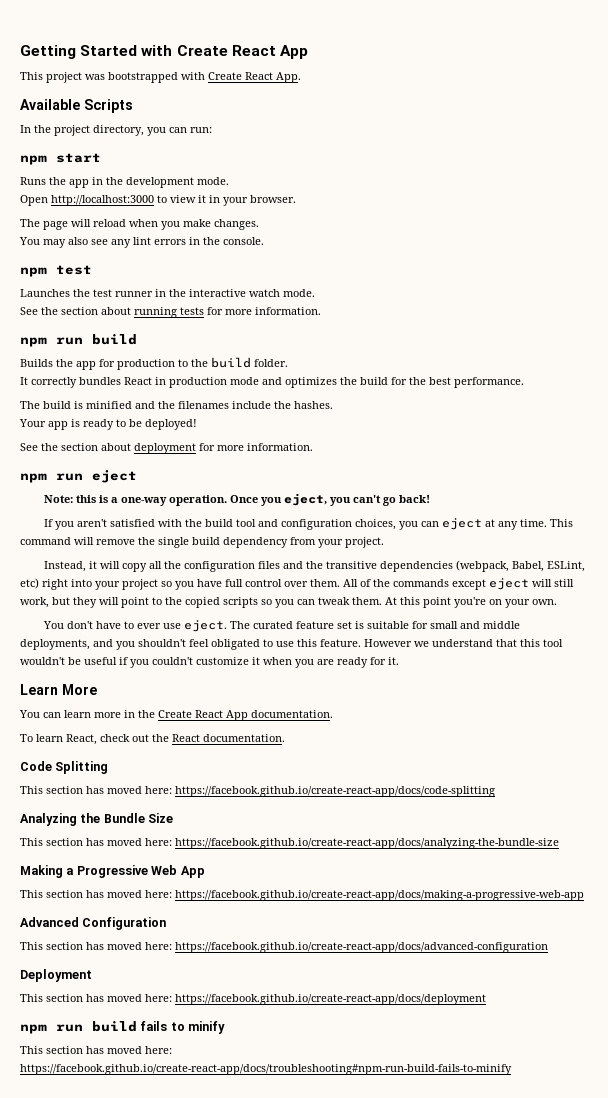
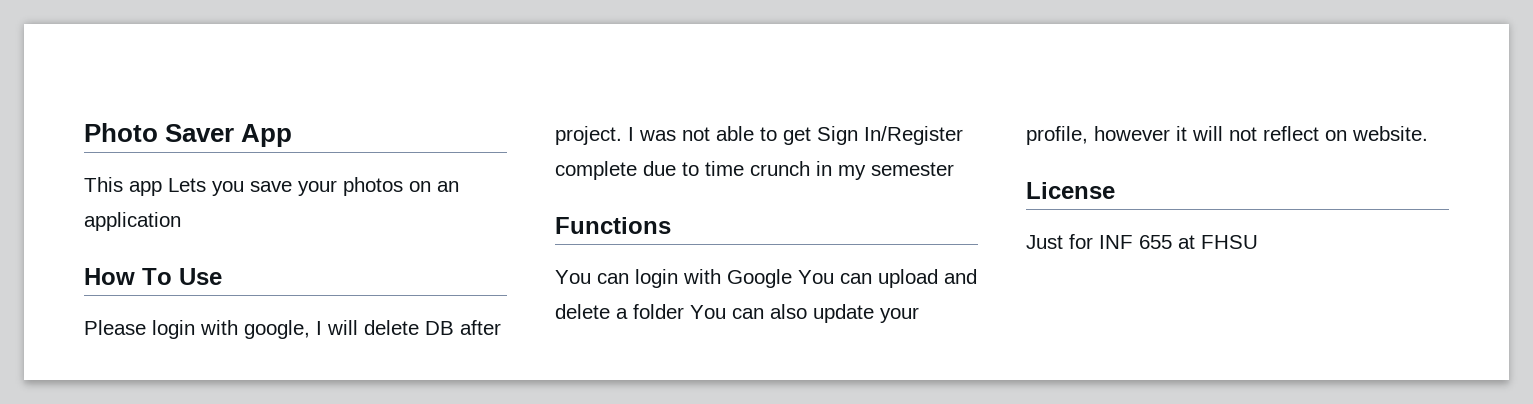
[20,45,308,59] [20,72,301,83] [20,99,133,113] [20,125,212,136] [20,153,101,165] [20,177,229,188] [20,195,296,206] [20,219,259,230] [19,237,264,248] [20,265,92,277] [20,289,315,297] [20,307,321,318] [20,334,137,347] [20,357,288,370] [20,377,524,388] [20,401,333,409] [19,419,197,430] [20,443,313,454] [20,470,137,483] [43,493,430,506] [43,518,573,530] [20,537,384,548] [43,560,585,572] [20,578,574,590] [20,597,557,608] [42,620,520,632] [20,639,563,650] [20,657,399,668] [20,684,97,695] [19,710,333,721] [20,734,285,745] [20,761,109,774] [20,786,495,797] [20,813,174,826] [20,838,559,849] [20,865,205,878] [20,890,584,901] [20,917,167,930] [20,942,548,953] [20,969,92,982] [20,994,486,1005] [20,1021,226,1034] [20,1046,172,1054] [20,1064,512,1075] Getting Started with Create React App // This project was bootstrapped with Create React App. // Available Scripts // In the project directory, you can run: // npm start // Runs the app in the development mode. // Open http://localhost:3000 to view it in your browser. // The page will reload when you make changes. // You may also see any lint errors in the console. // npm test // Launches the test runner in the interactive watch mode. // See the section about running tests for more information. // npm run build // Builds the app for production to the build folder. // It correctly bundles React in production mode and optimizes the build for the best performance. // The build is minified and the filenames include the hashes. // Your app is ready to be deployed! // See the section about deployment for more information. // npm run eject // Note: this is a one-way operation. Once you eject, you can't go back! // If you aren't satisfied with the build tool and configuration choices, you can eject at any time. This command will remove the single build dependency from your project. // Instead, it will copy all the configuration files and the transitive dependencies (webpack, Babel, ESLint, etc) right into your project so you have full control over them. All of the commands except eject will still work, but they will point to the copied scripts so you can tweak them. At this point you're on your own. // You don't have to ever use eject. The curated feature set is suitable for small and middle deployments, and you shouldn't feel obligated to use this feature. However we understand that this tool wouldn't be useful if you couldn't customize it when you are ready for it. // Learn More // You can learn more in the Create React App documentation. // To learn React, check out the React documentation. // Code Splitting // This section has moved here: https://facebook.github.io/create-react-app/docs/code-splitting // Analyzing the Bundle Size // This section has moved here: https://facebook.github.io/create-react-app/docs/analyzing-the-bundle-size // Making a Progressive Web App // This section has moved here: https://facebook.github.io/create-react-app/docs/making-a-progressive-web-app // Advanced Configuration // This section has moved here: https://facebook.github.io/create-react-app/docs/advanced-configuration // Deployment // This section has moved here: https://facebook.github.io/create-react-app/docs/deployment // npm run build fails to minify // This section has moved here: https://facebook.github.io/create-react-app/docs/troubleshooting#npm-run-build-fails-to-minify -> [84,123,293,147] [84,177,459,196] [84,212,181,231] [84,268,222,285] [84,320,501,339] [555,126,963,145] [555,161,954,180] [555,217,671,234] [555,269,977,288] [555,304,919,323] [1026,126,1428,145] [1026,182,1115,199] [1026,234,1258,249] Photo Saver App // This app Lets you save your photos on an application // How To Use // Please login with google, I will delete DB after project. I was not able to get Sign In/Register complete due to time crunch in my semester // Functions // You can login with Google You can upload and delete a folder You can also update your profile, however it will not reflect on website. // License // Just for INF 655 at FHSU

